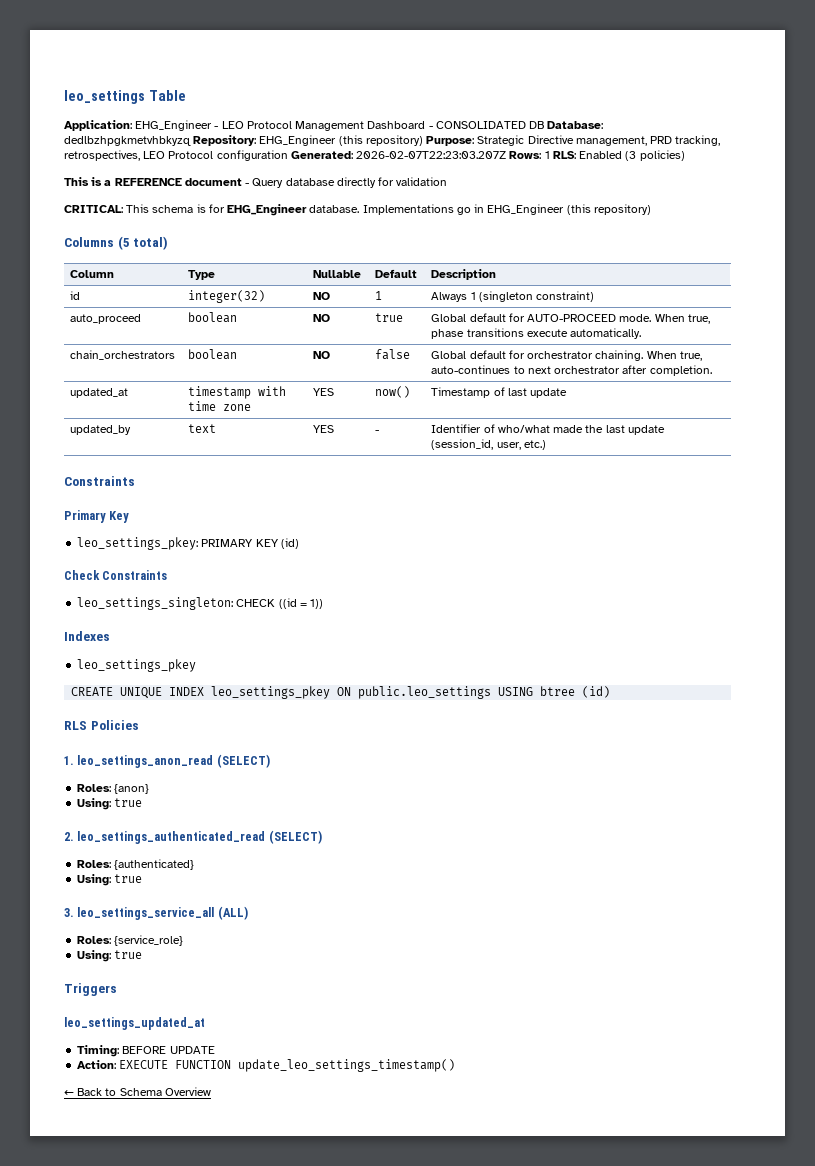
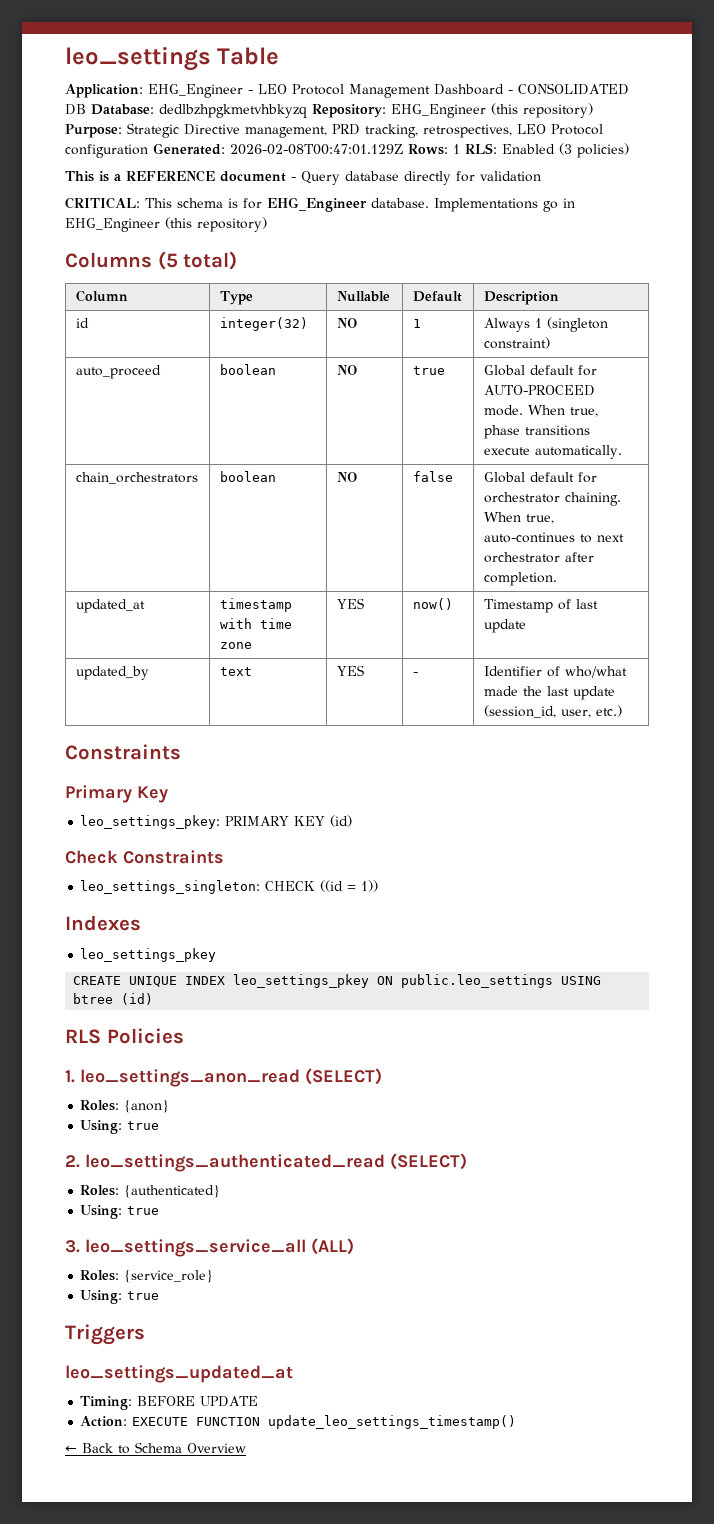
[356,151,507,159] 2026-02-07T22:23:03.207Z -> [230,144,403,155] 2026-02-08T00:47:01.129Z

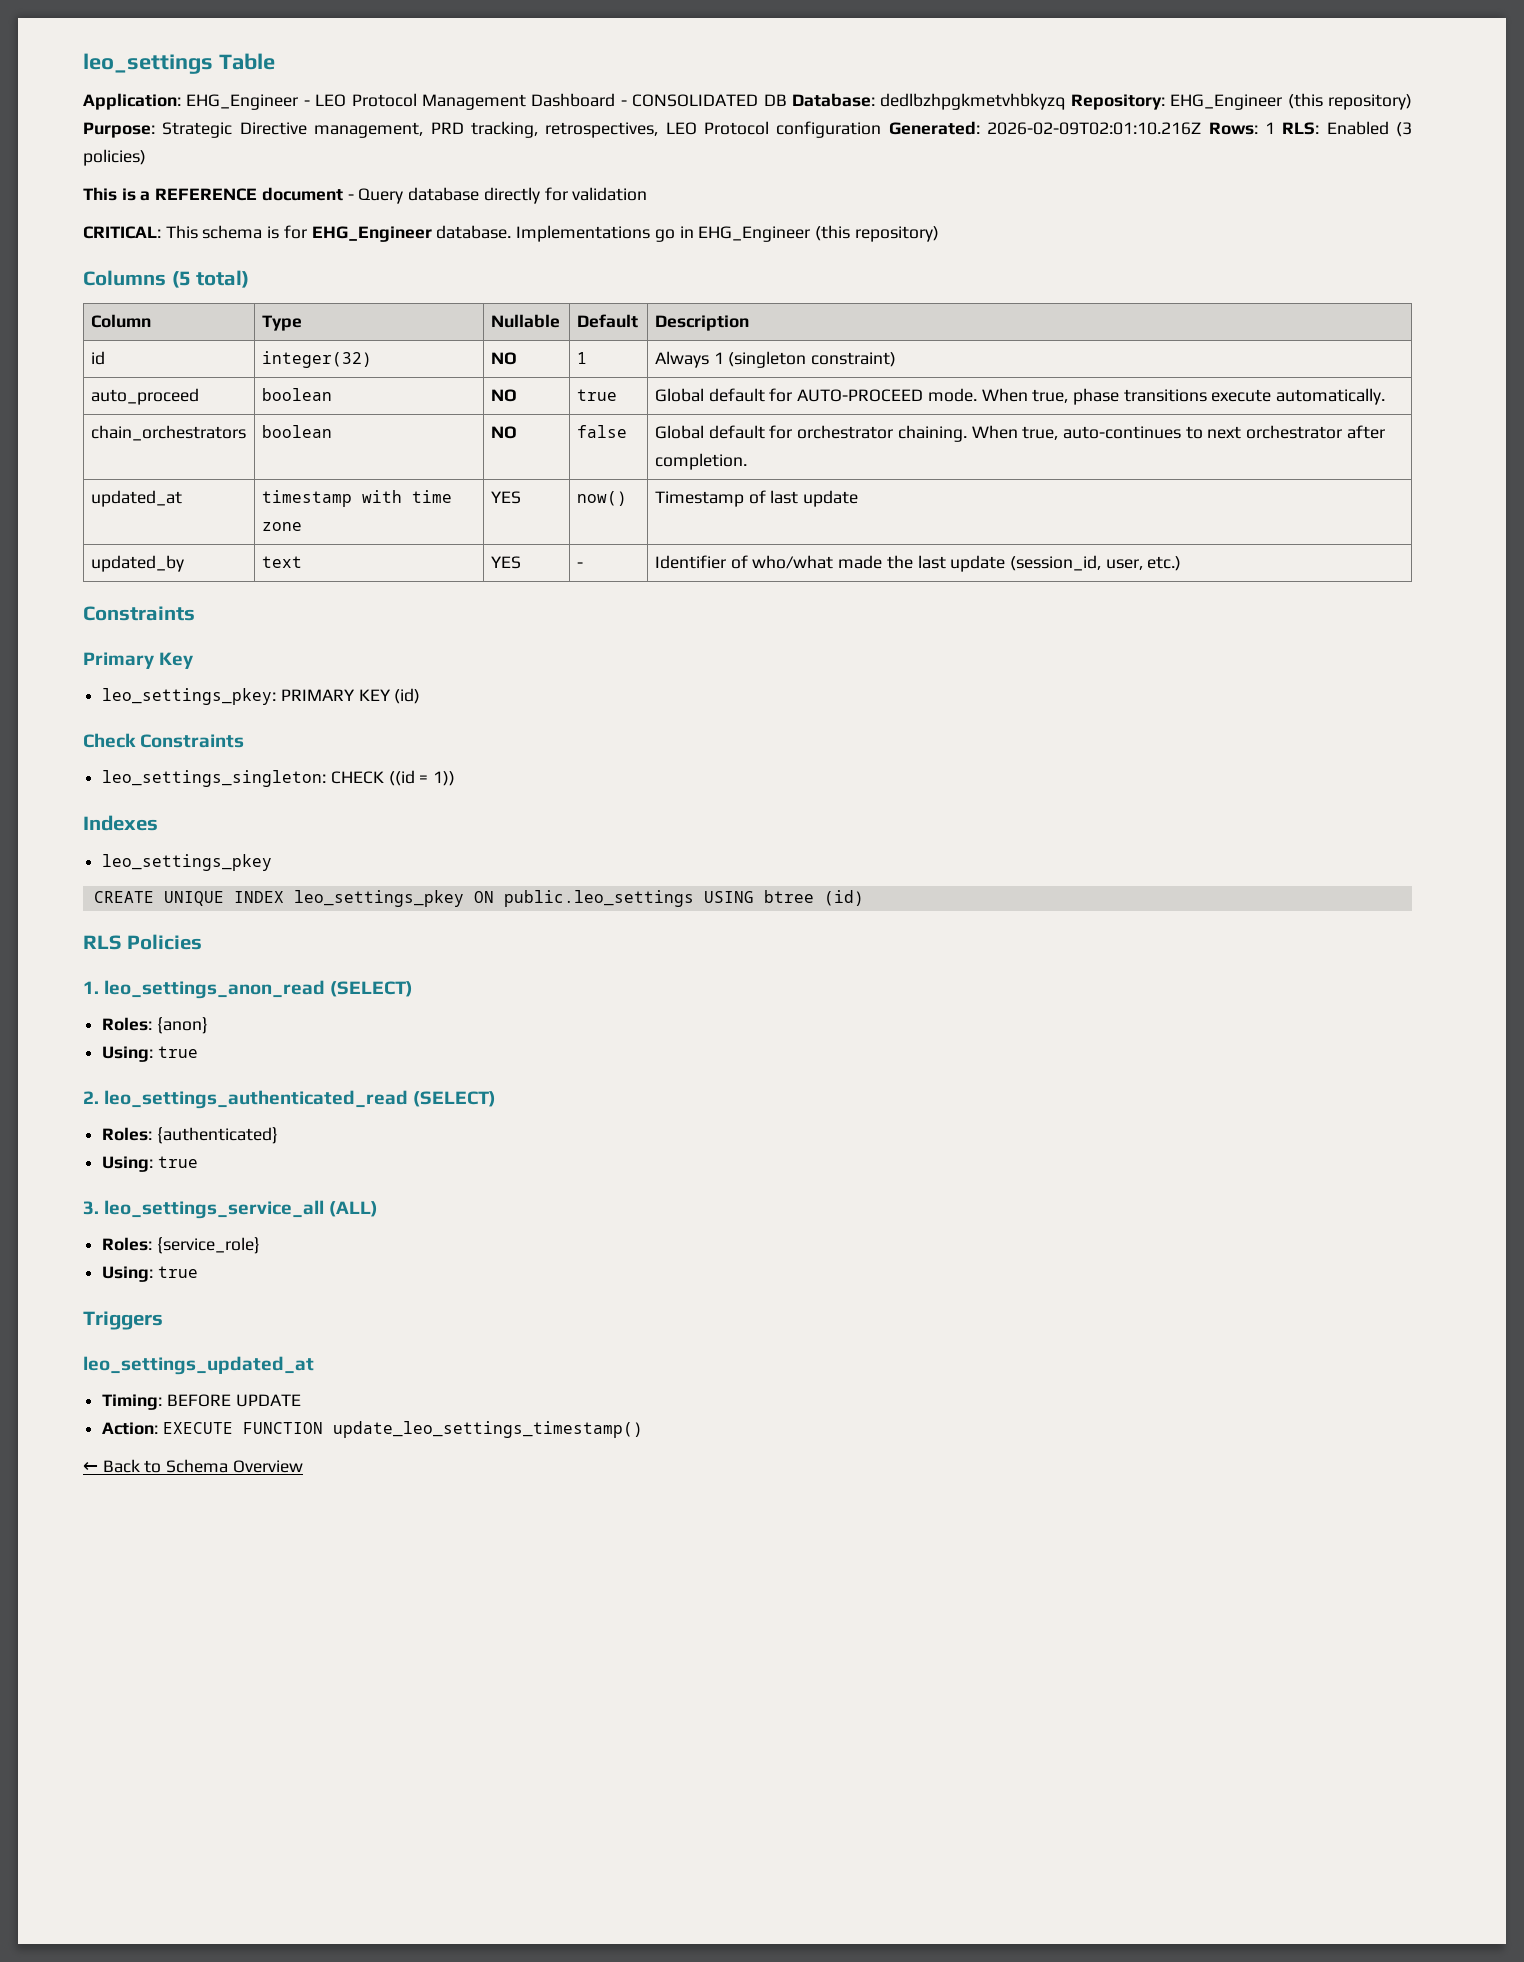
[230,144,403,155] 2026-02-08T00:47:01.129Z -> [987,122,1202,135] 2026-02-09T02:01:10.216Z

